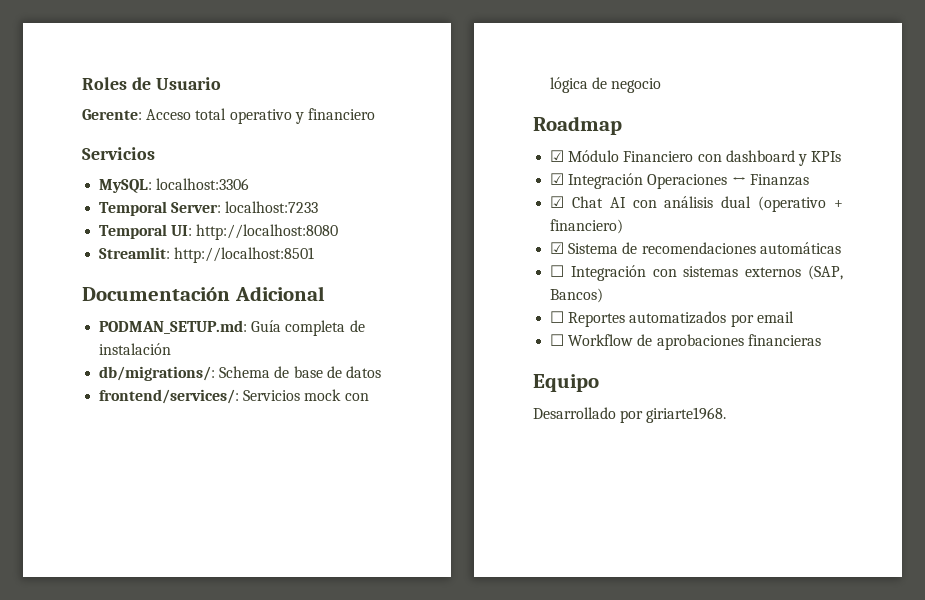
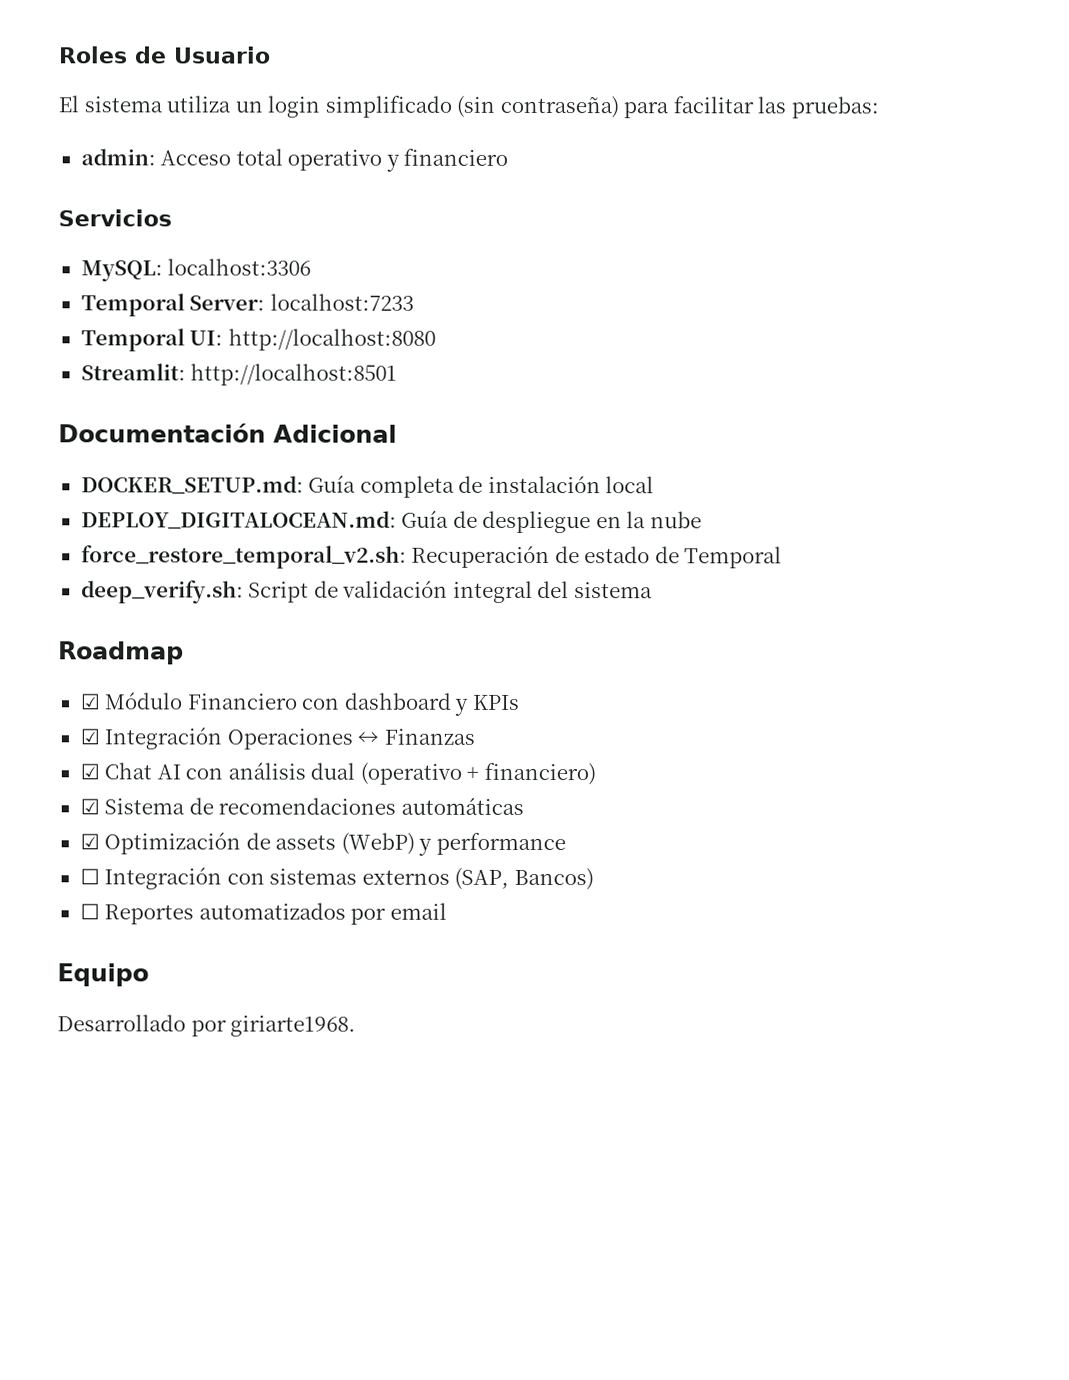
[82,109,142,120] Gerente: -> [58,95,879,119] [80,148,156,166] El sistema utiliza un login simplificado (sin contraseña) para facilitar las pruebas: // admin:
[99,320,248,334] PODMAN_SETUP.md: -> [80,475,304,495] DOCKER_SETUP.md:
[99,366,381,381] [99,389,369,404] [550,77,662,93] // db/migrations/: Schema de base de datos // frontend/services/: Servicios mock con lógica de negocio -> [605,476,655,494] [80,510,702,534] [80,545,783,569] [80,580,653,604] local // DEPLOY_DIGITALOCEAN.md: Guía de despliegue en la nube // force_restore_temporal_v2.sh: Recuperación de estado de Temporal // deep_verify.sh: Script de validación integral del sistema
(841, 248) none -> [79,832,566,856] // ☑ Optimización de assets (WebP) y performance
[550,334,821,350] // ☐ Workflow de aprobaciones financieras -> (447, 911) none

